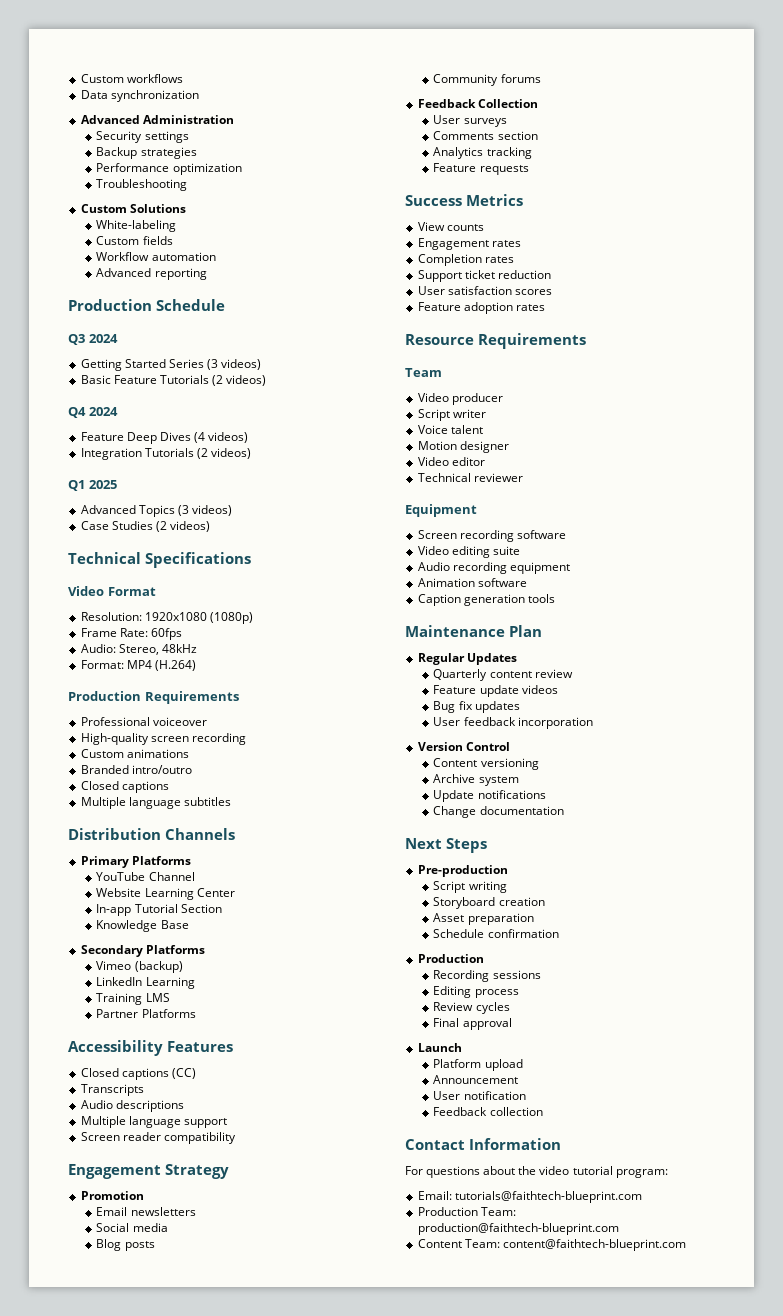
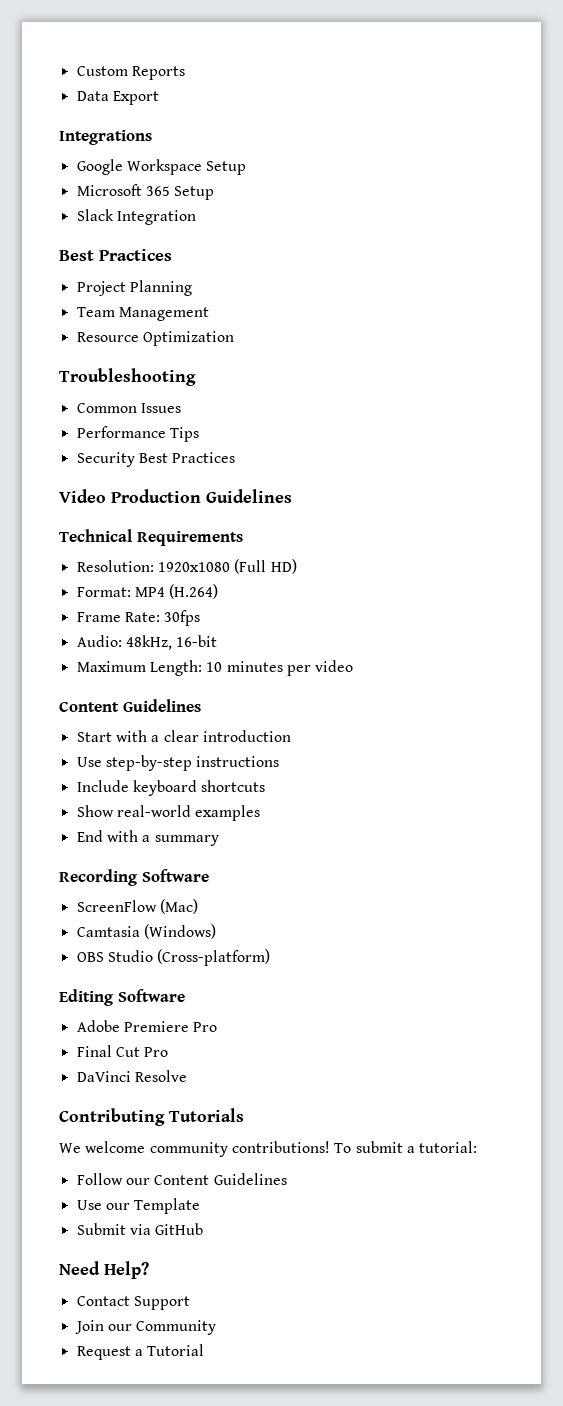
[80,74,183,83] Custom workflows -> [76,66,185,80] Custom Reports
[110,90,199,102] [80,115,234,124] [96,131,189,143] [96,147,197,159] [96,163,242,175] [96,179,188,191] [80,204,186,213] [96,220,177,232] [96,236,173,245] [96,252,216,261] [96,268,207,280] [68,299,225,311] [68,334,118,345] [80,359,262,371] [80,375,267,386] [68,407,118,418] [80,432,249,444] [80,448,251,460] [68,480,117,491] [80,505,232,517] [80,521,210,532] [68,552,251,568] [68,586,156,596] [80,612,253,624] [80,628,182,640] [80,644,197,655] [80,660,196,671] [68,691,239,704] [80,717,207,726] [80,733,246,745] [80,749,189,758] [80,765,192,774] [80,781,169,793] [80,797,231,809] [68,828,235,840] [80,856,191,868] [96,872,195,881] [96,888,235,900] [96,904,222,916] [96,920,189,932] [80,945,205,957] [96,961,183,973] [96,977,195,989] [96,993,170,1005] [96,1009,196,1018] [68,1040,233,1056] [80,1068,196,1080] [80,1084,144,1096] [80,1100,184,1112] [80,1116,227,1128] [80,1132,236,1144] [68,1164,229,1179] [80,1191,144,1200] [96,1207,196,1216] [96,1223,168,1232] [96,1239,155,1251] [433,74,541,86] [417,99,538,108] [433,115,507,127] [433,131,538,140] [433,147,532,159] [433,163,529,175] [405,194,523,206] [417,222,484,231] [417,238,521,250] [417,254,514,266] [417,270,551,282] [417,286,552,295] [417,302,545,314] [405,333,586,349] [405,368,442,377] [417,393,503,405] [417,409,486,421] [417,425,483,434] [417,441,509,453] [417,457,485,466] [417,473,523,482] [405,504,477,517] [417,530,566,542] [417,546,520,558] [417,562,570,574] [417,578,527,587] [417,594,555,606] [405,625,542,637] [417,653,517,665] [433,669,573,681] [433,685,558,697] [433,701,520,713] [433,717,593,729] [417,742,510,751] [433,758,539,770] [433,774,519,786] [433,790,546,802] [433,806,564,818] [405,838,487,853] [417,865,508,877] [433,881,507,893] [433,897,545,909] [433,913,534,925] [433,929,559,938] [417,954,484,963] [433,970,541,982] [433,986,519,998] [433,1002,510,1014] [433,1018,512,1030] [417,1043,462,1052] [433,1059,523,1071] [433,1075,519,1084] [433,1091,526,1100] [433,1107,543,1116] [405,1138,561,1150] [405,1166,668,1178] [417,1191,642,1203] [417,1207,516,1216] [417,1223,619,1235] [417,1239,686,1251] synchronization // Advanced Administration // Security settings // Backup strategies // Performance optimization // Troubleshooting // Custom Solutions // White-labeling // Custom fields // Workflow automation // Advanced reporting // Production Schedule // Q3 2024 // Getting Started Series (3 videos) // Basic Feature Tutorials (2 videos) // Q4 2024 // Feature Deep Dives (4 videos) // Integration Tutorials (2 videos) // Q1 2025 // Advanced Topics (3 videos) // Case Studies (2 videos) // Technical Specifications // Video Format // Resolution: 1920x1080 (1080p) // Frame Rate: 60fps // Audio: Stereo, 48kHz // Format: MP4 (H.264) // Production Requirements // Professional voiceover // High-quality screen recording // Custom animations // Branded intro/outro // Closed captions // Multiple language subtitles // Distribution Channels // Primary Platforms // YouTube Channel // Website Learning Center // In-app Tutorial Section // Knowledge Base // Secondary Platforms // Vimeo (backup) // LinkedIn Learning // Training LMS // Partner Platforms // Accessibility Features // Closed captions (CC) // Transcripts // Audio descriptions // Multiple language support // Screen reader compatibility // Engagement Strategy // Promotion // Email newsletters // Social media // Blog posts // Community forums // Feedback Collection // User surveys // Comments section // Analytics tracking // Feature requests // Success Metrics // View counts // Engagement rates // Completion rates // Support ticket reduction // User satisfaction scores // Feature adoption rates // Resource Requirements // Team // Video producer // Script writer // Voice talent // Motion designer // Video editor // Technical reviewer // Equipment // Screen recording software // Video editing suite // Audio recording equipment // Animation software // Caption generation tools // Maintenance Plan // Regular Updates // Quarterly content review // Feature update videos // Bug fix updates // User feedback incorporation // Version Control // Content versioning // Archive system // Update notifications // Change documentation // Next Steps // Pre-production // Script writing // Storyboard creation // Asset preparation // Schedule confirmation // Production // Recording sessions // Editing process // Review cycles // Final approval // Launch // Platform upload // Announcement // User notification // Feedback collection // Contact Information // For questions about the video tutorial program: // Email: tutorials@faithtech-blueprint.com // Production Team: production@faithtech-blueprint.com // Content Team: content@faithtech-blueprint.com -> [112,91,159,105] [59,130,152,145] [76,159,247,175] [76,184,215,200] [76,209,196,225] [59,249,172,261] [76,280,192,296] [76,307,209,321] [76,331,234,346] [59,368,196,386] [76,403,181,413] [76,426,199,442] [76,452,236,467] [59,489,292,503] [59,529,243,546] [76,559,297,574] [76,584,219,599] [76,610,201,626] [76,635,218,650] [76,660,354,676] [59,699,201,712] [76,730,291,742] [76,755,280,771] [76,780,266,796] [76,805,261,821] [76,830,219,846] [59,869,209,886] [76,899,198,914] [76,924,216,939] [76,949,271,966] [59,989,185,1006] [76,1020,218,1032] [76,1045,169,1057] [76,1070,187,1082] [59,1108,244,1126] [59,1141,478,1157] [76,1173,287,1185] [76,1198,201,1214] [76,1223,204,1235] [59,1261,149,1279] [76,1296,190,1310] [74,1320,217,1335] [76,1344,205,1360] Export // Integrations // Google Workspace Setup // Microsoft 365 Setup // Slack Integration // Best Practices // Project Planning // Team Management // Resource Optimization // Troubleshooting // Common Issues // Performance Tips // Security Best Practices // Video Production Guidelines // Technical Requirements // Resolution: 1920x1080 (Full HD) // Format: MP4 (H.264) // Frame Rate: 30fps // Audio: 48kHz, 16-bit // Maximum Length: 10 minutes per video // Content Guidelines // Start with a clear introduction // Use step-by-step instructions // Include keyboard shortcuts // Show real-world examples // End with a summary // Recording Software // ScreenFlow (Mac) // Camtasia (Windows) // OBS Studio (Cross-platform) // Editing Software // Adobe Premiere Pro // Final Cut Pro // DaVinci Resolve // Contributing Tutorials // We welcome community contributions! To submit a tutorial: // Follow our Content Guidelines // Use our Template // Submit via GitHub // Need Help? // Contact Support // Join our Community // Request a Tutorial

